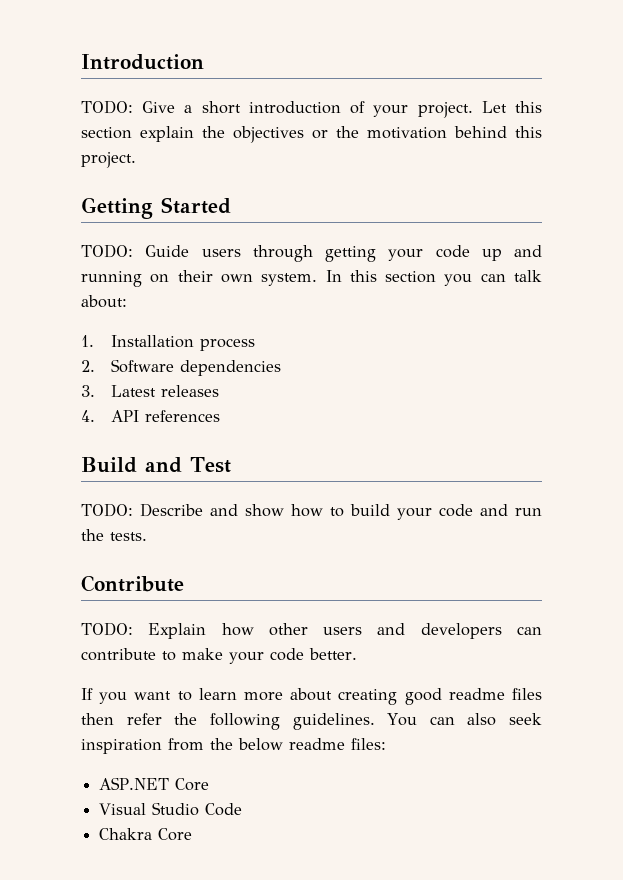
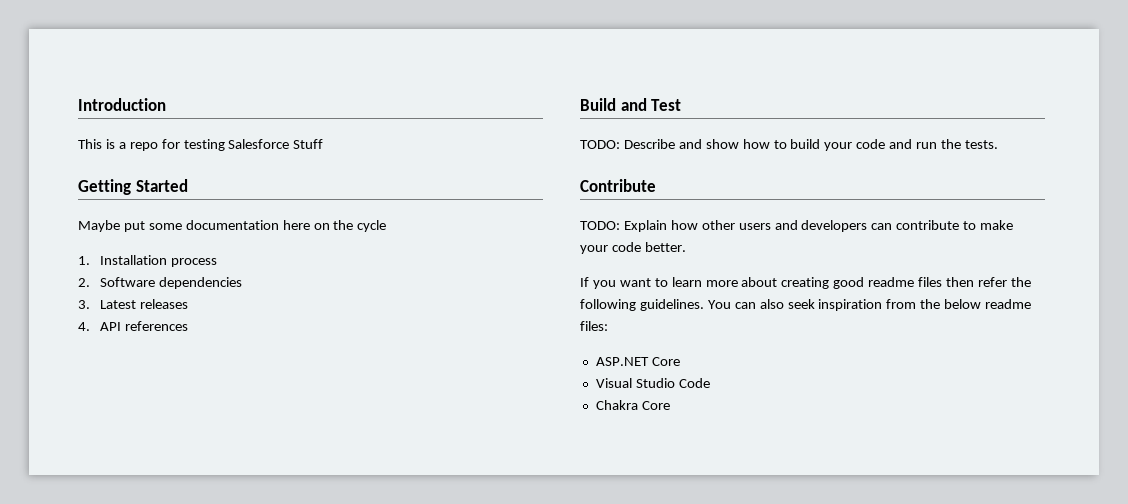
[81,100,542,118] [81,126,542,143] [81,152,136,168] [81,197,231,219] [81,244,542,262] [81,270,542,287] [81,295,127,308] TODO: Give a short introduction of your project. Let this section explain the objectives or the motivation behind this project. // Getting Started // TODO: Guide users through getting your code up and running on their own system. In this section you can talk about: -> [78,139,324,151] [78,179,188,195] [78,220,387,232] This is a repo for testing Salesforce Stuff // Getting Started // Maybe put some documentation here on the cycle

